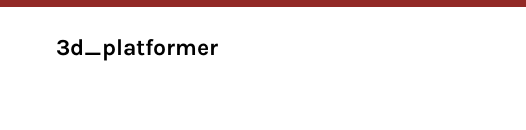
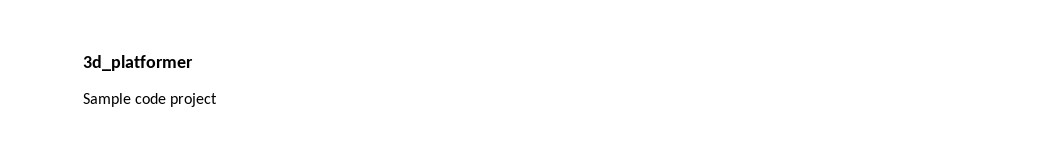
(218, 50) none -> [83,93,218,107] // Sample code project

